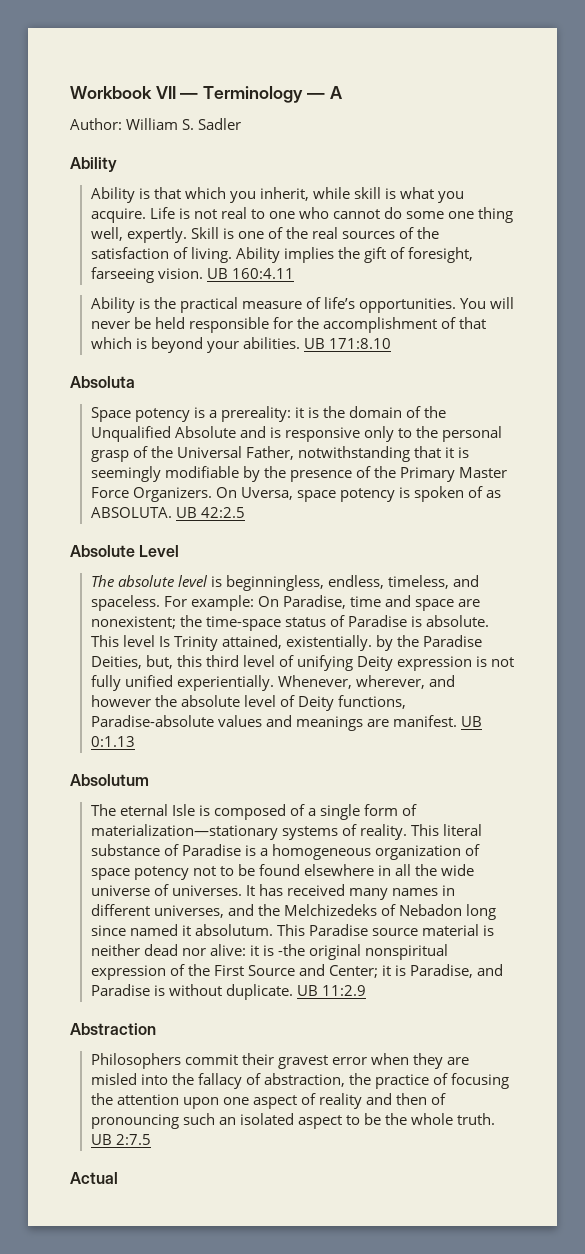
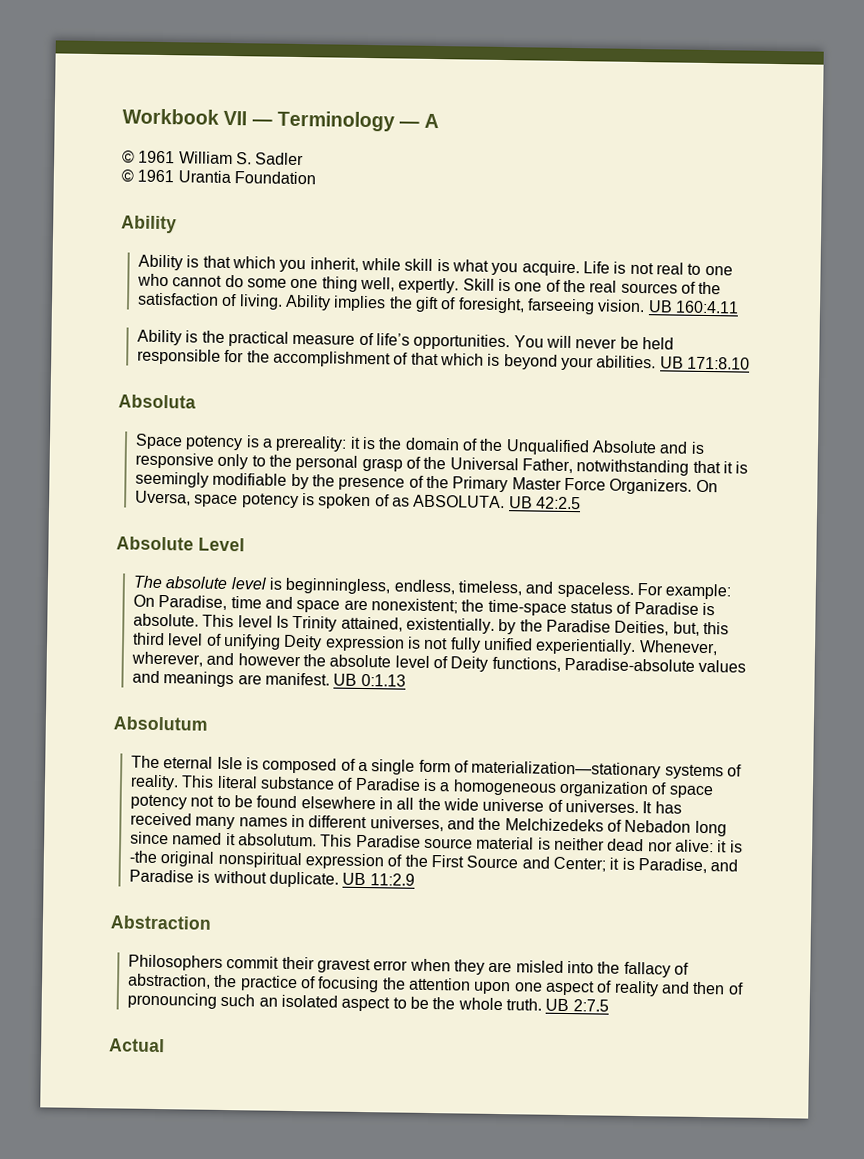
[70,118,122,130] Author: -> [122,150,176,164] © 1961
(242, 124) none -> [121,169,316,185] // © 1961 Urantia Foundation

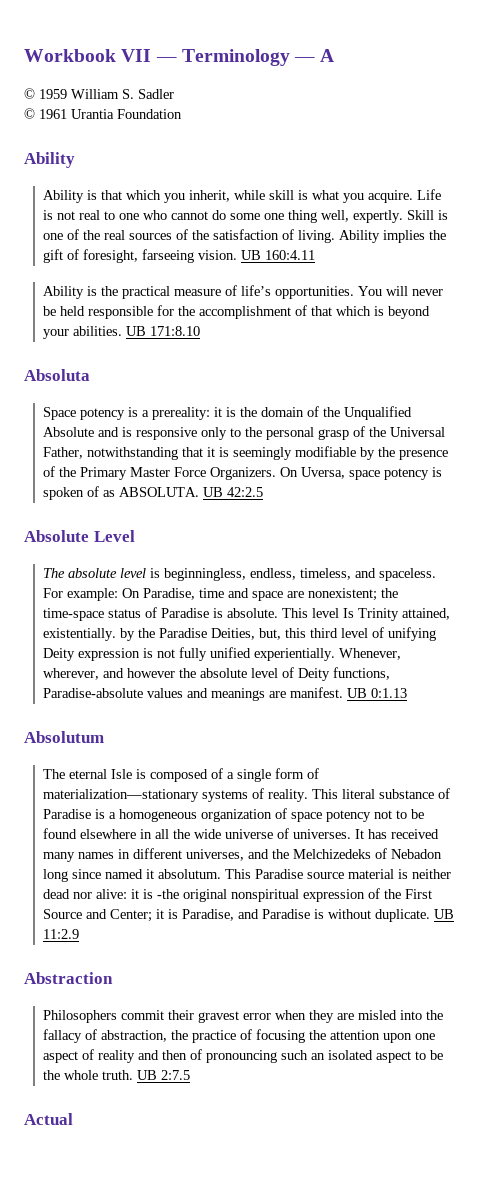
[138,150,176,164] 1961 -> [39,89,67,99] 1959

